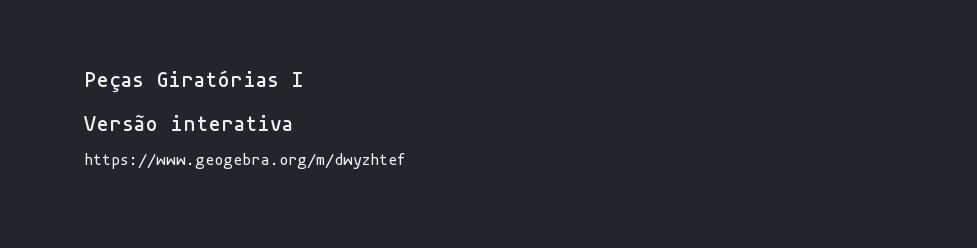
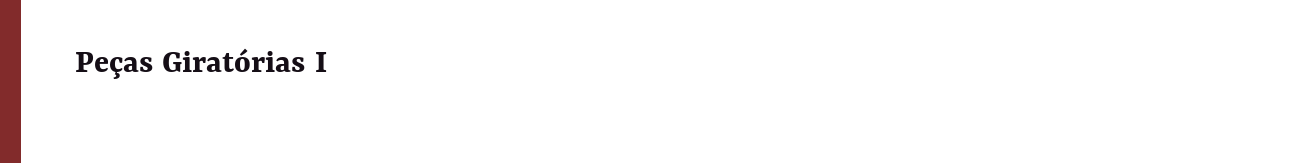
[84,115,293,131] [84,153,406,169] // Versão interativa // https://www.geogebra.org/m/dwyzhtef -> (327, 62) none

